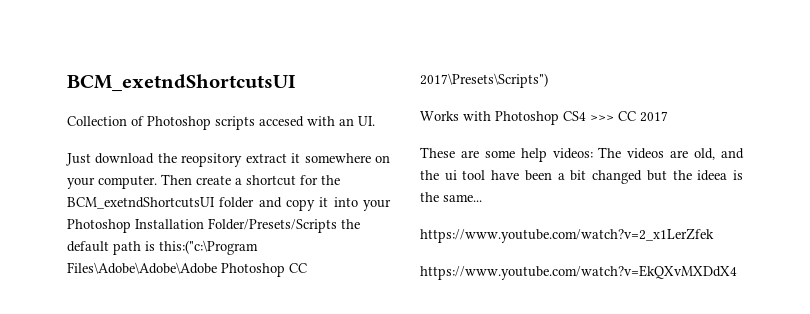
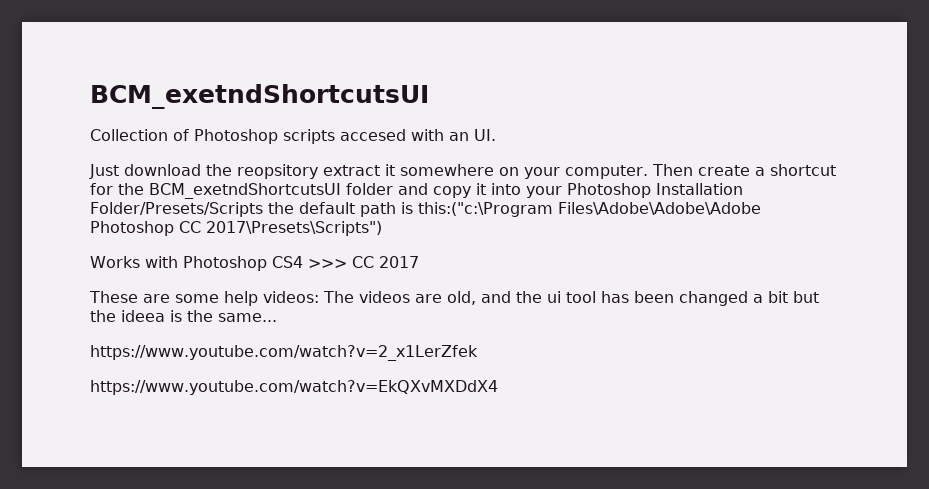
[491,170,552,181] have been -> [601,291,748,306] has been changed
[592,170,643,184] changed -> (788, 297) none

